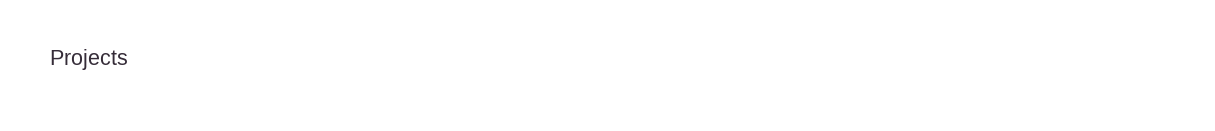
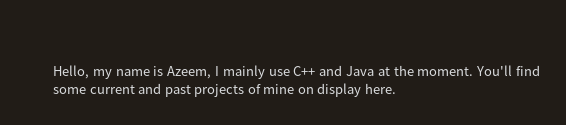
[50,49,128,70] Projects -> [53,65,541,79] [53,83,396,97] Hello, my name is Azeem, I mainly use C++ and Java at the moment. You'll find some current and past projects of mine on display here.

